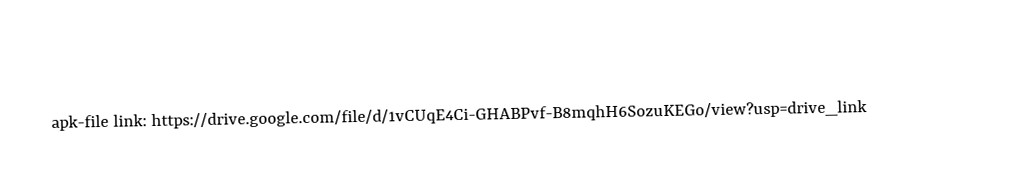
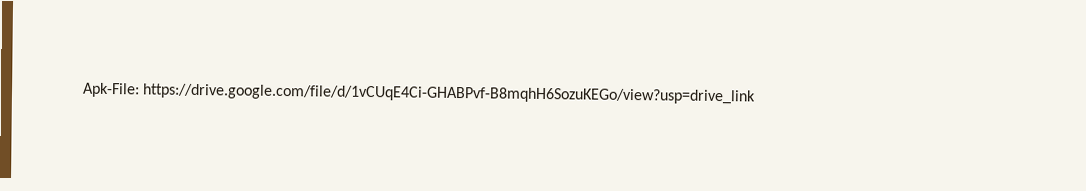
[51,114,147,131] apk-file link: -> [82,82,140,98] Apk-File:

